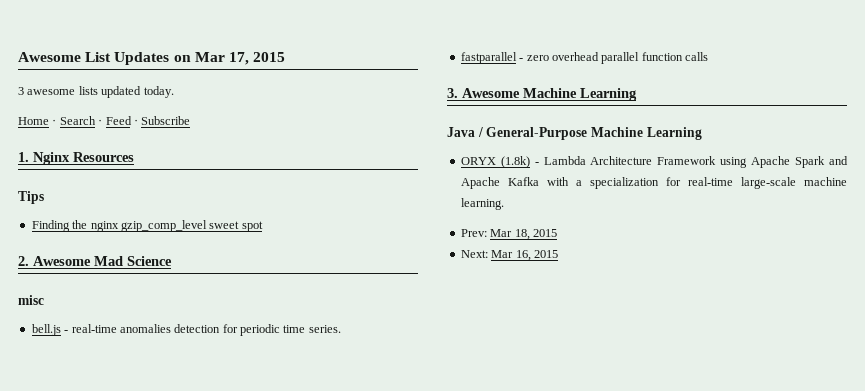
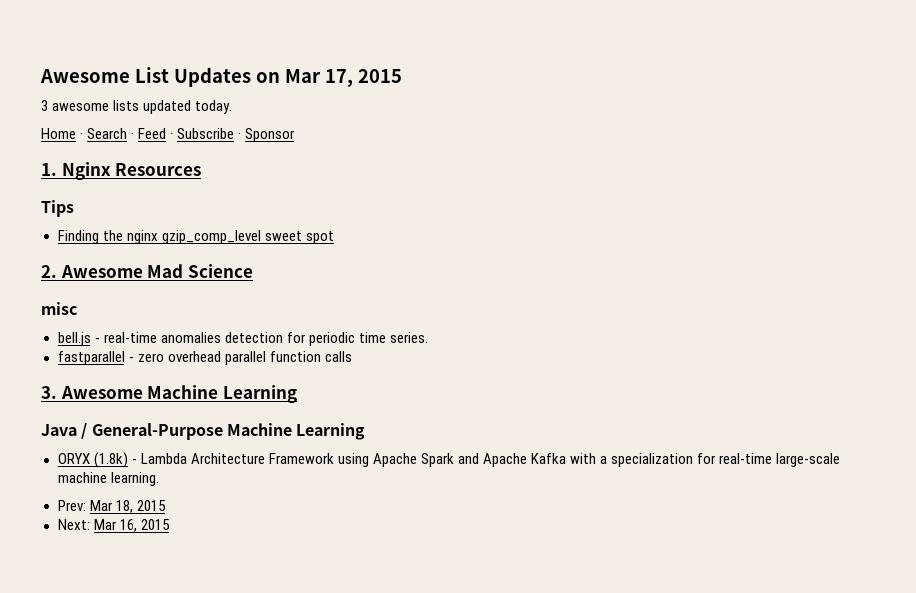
(191, 120) none -> [238,128,296,142] · Sponsor

